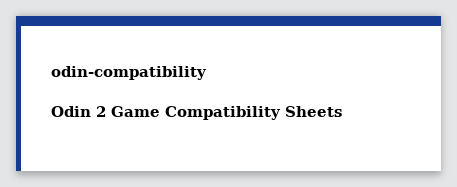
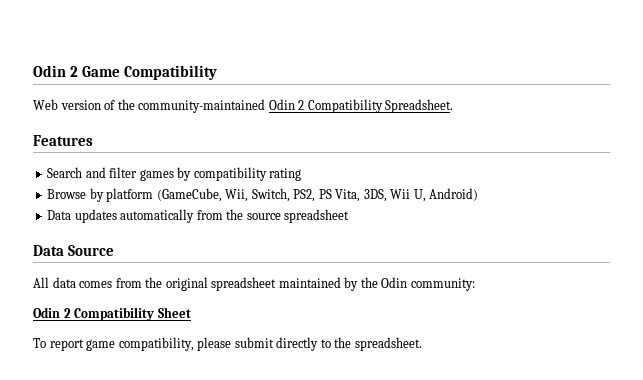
[51,66,207,80] odin-compatibility // -> (33, 71) none
[285,106,342,117] Sheets -> [33,99,454,113] [33,135,93,146] [47,167,302,181] [47,188,479,202] [47,209,350,223] [33,245,114,256] [33,277,475,291] [33,307,191,321] [33,337,422,351] // Web version of the community-maintained Odin 2 Compatibility Spreadsheet. // Features // Search and filter games by compatibility rating // Browse by platform (GameCube, Wii, Switch, PS2, PS Vita, 3DS, Wii U, Android) // Data updates automatically from the source spreadsheet // Data Source // All data comes from the original spreadsheet maintained by the Odin community: // Odin 2 Compatibility Sheet // To report game compatibility, please submit directly to the spreadsheet.

